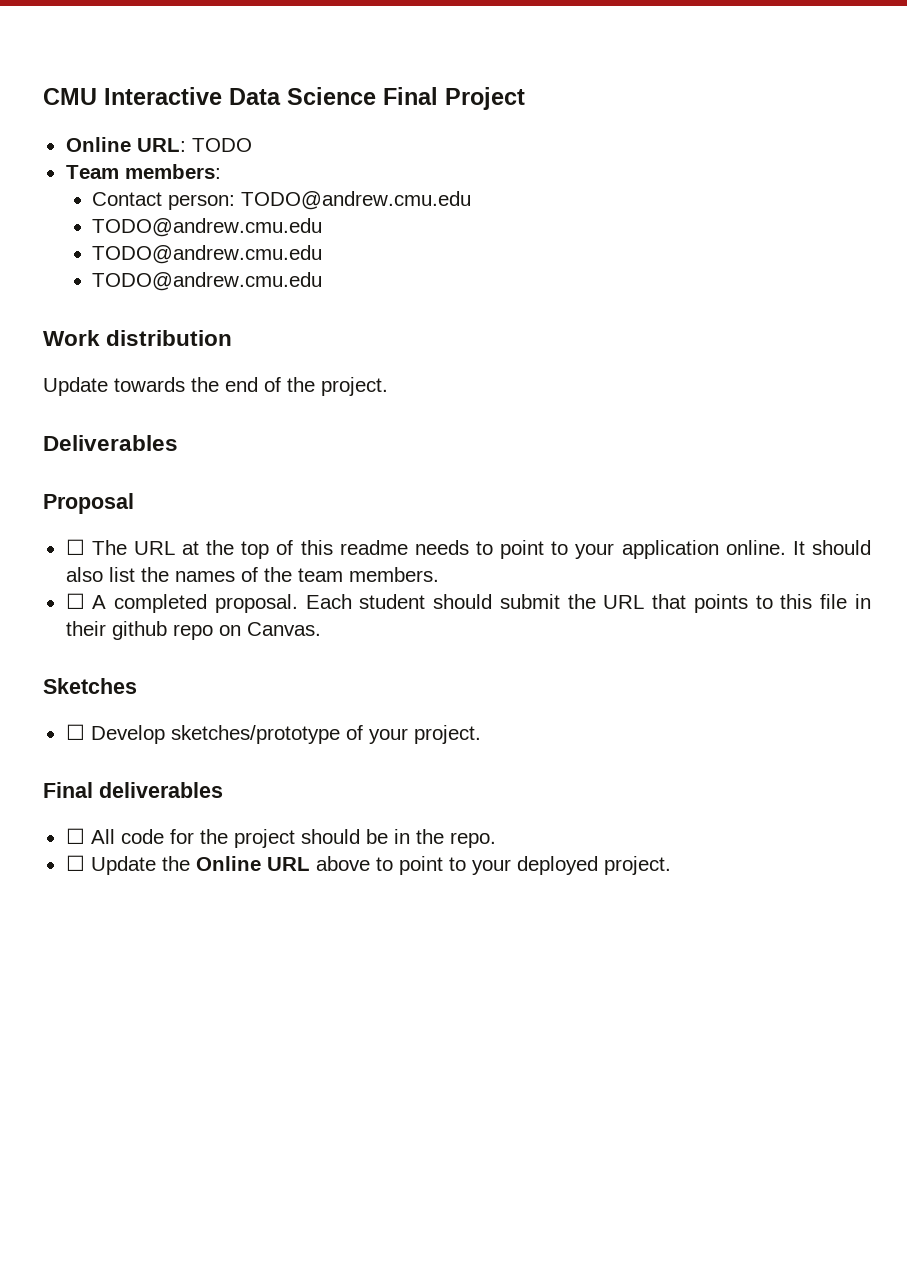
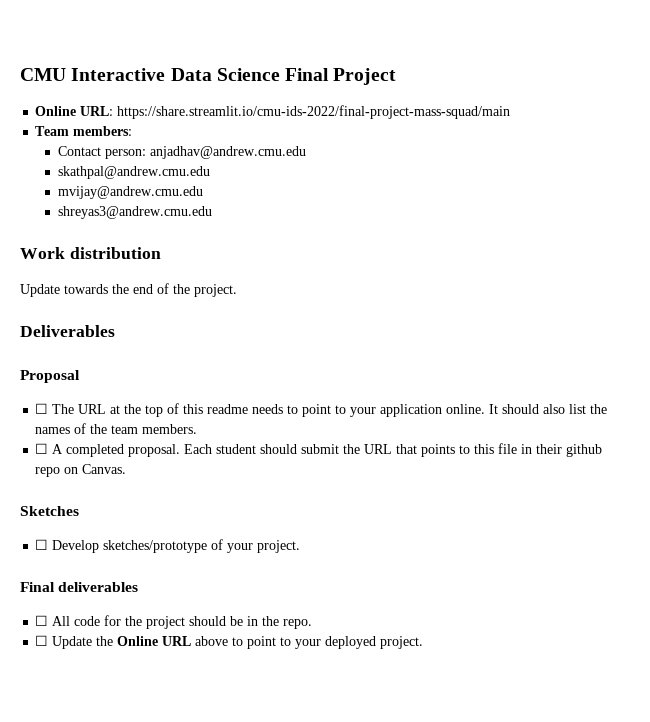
[191,138,252,152] TODO -> [117,105,511,119] https://share.streamlit.io/cmu-ids-2022/final-project-mass-squad/main
[241,191,472,210] [92,218,323,237] [92,245,323,264] [92,272,323,291] TODO@andrew.cmu.edu // TODO@andrew.cmu.edu // TODO@andrew.cmu.edu // TODO@andrew.cmu.edu -> [149,146,306,159] [57,166,210,179] [57,186,203,199] [57,206,212,219] anjadhav@andrew.cmu.edu // skathpal@andrew.cmu.edu // mvijay@andrew.cmu.edu // shreyas3@andrew.cmu.edu

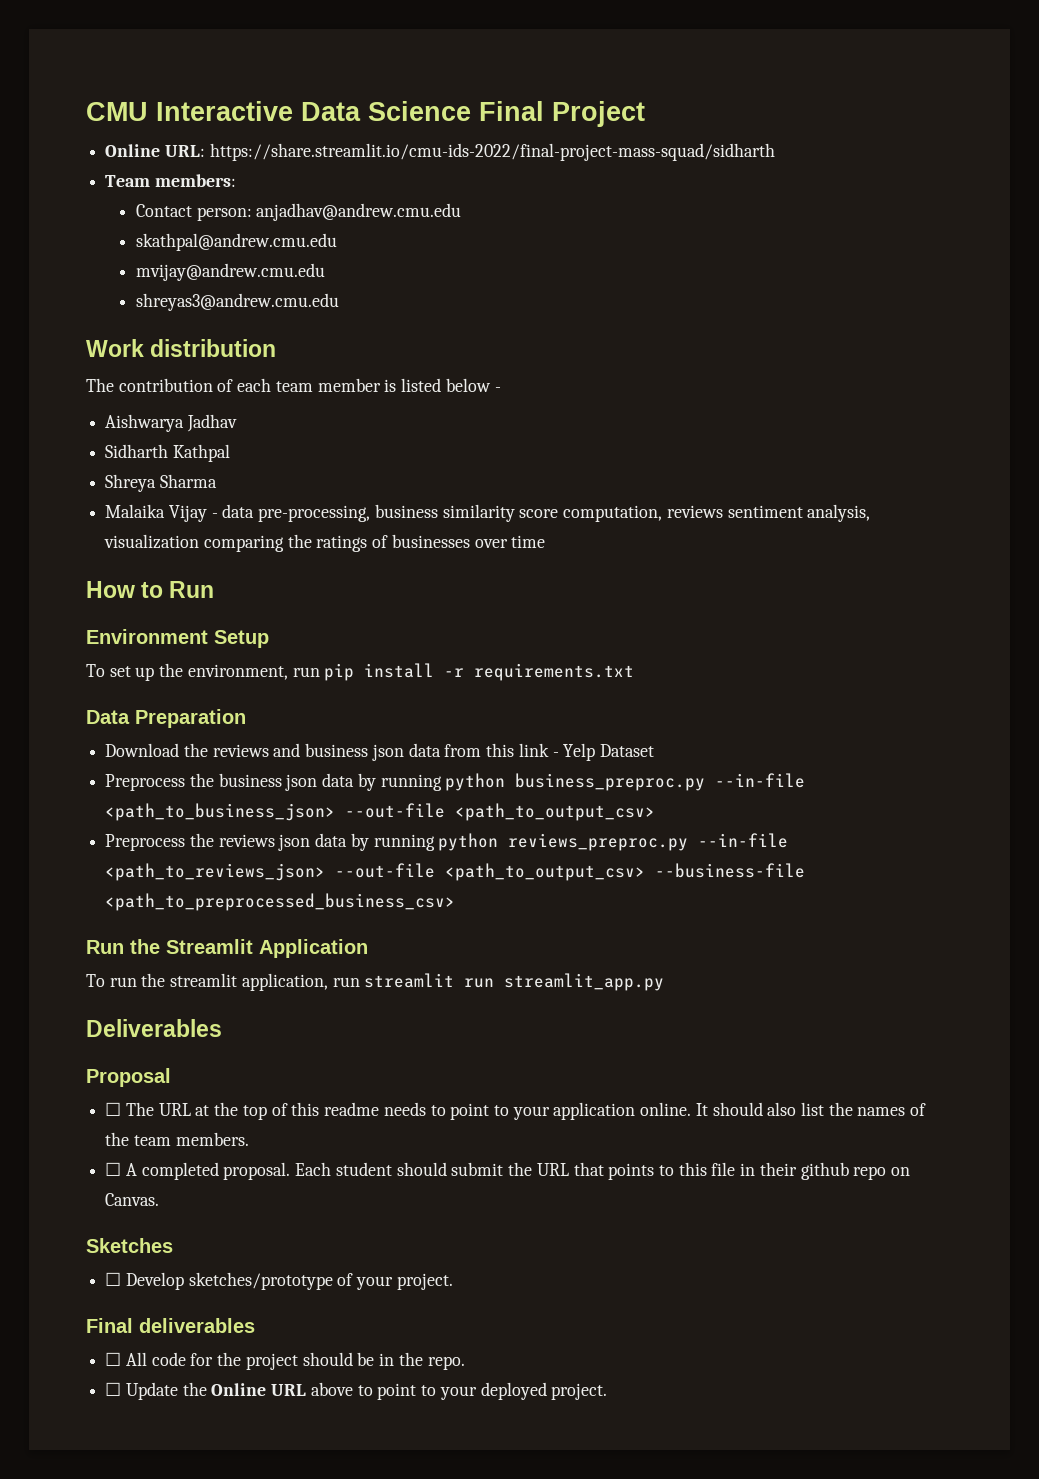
[117,105,511,119] https://share.streamlit.io/cmu-ids-2022/final-project-mass-squad/main -> [209,143,775,161] https://share.streamlit.io/cmu-ids-2022/final-project-mass-squad/sidharth
[20,283,237,297] Update towards the end of the project. -> [86,378,501,392] [105,414,237,432] [105,444,230,462] [105,474,217,492] [105,504,871,522] [104,534,546,552] [86,581,215,598] [86,629,269,648] [86,663,635,681] [86,709,246,728] [105,743,654,761] [105,773,806,791] [105,803,656,821] [105,833,789,851] [105,863,806,881] [105,893,456,911] [86,939,368,958] [86,973,665,991] The contribution of each team member is listed below - // Aishwarya Jadhav // Sidharth Kathpal // Shreya Sharma // Malaika Vijay - data pre-processing, business similarity score computation, reviews sentiment analysis, visualization comparing the ratings of businesses over time // How to Run // Environment Setup // To set up the environment, run pip install -r requirements.txt // Data Preparation // Download the reviews and business json data from this link - Yelp Dataset // Preprocess the business json data by running python business_preproc.py --in-file <path_to_business_json> --out-file <path_to_output_csv> // Preprocess the reviews json data by running python reviews_preproc.py --in-file <path_to_reviews_json> --out-file <path_to_output_csv> --business-file <path_to_preprocessed_business_csv> // Run the Streamlit Application // To run the streamlit application, run streamlit run streamlit_app.py

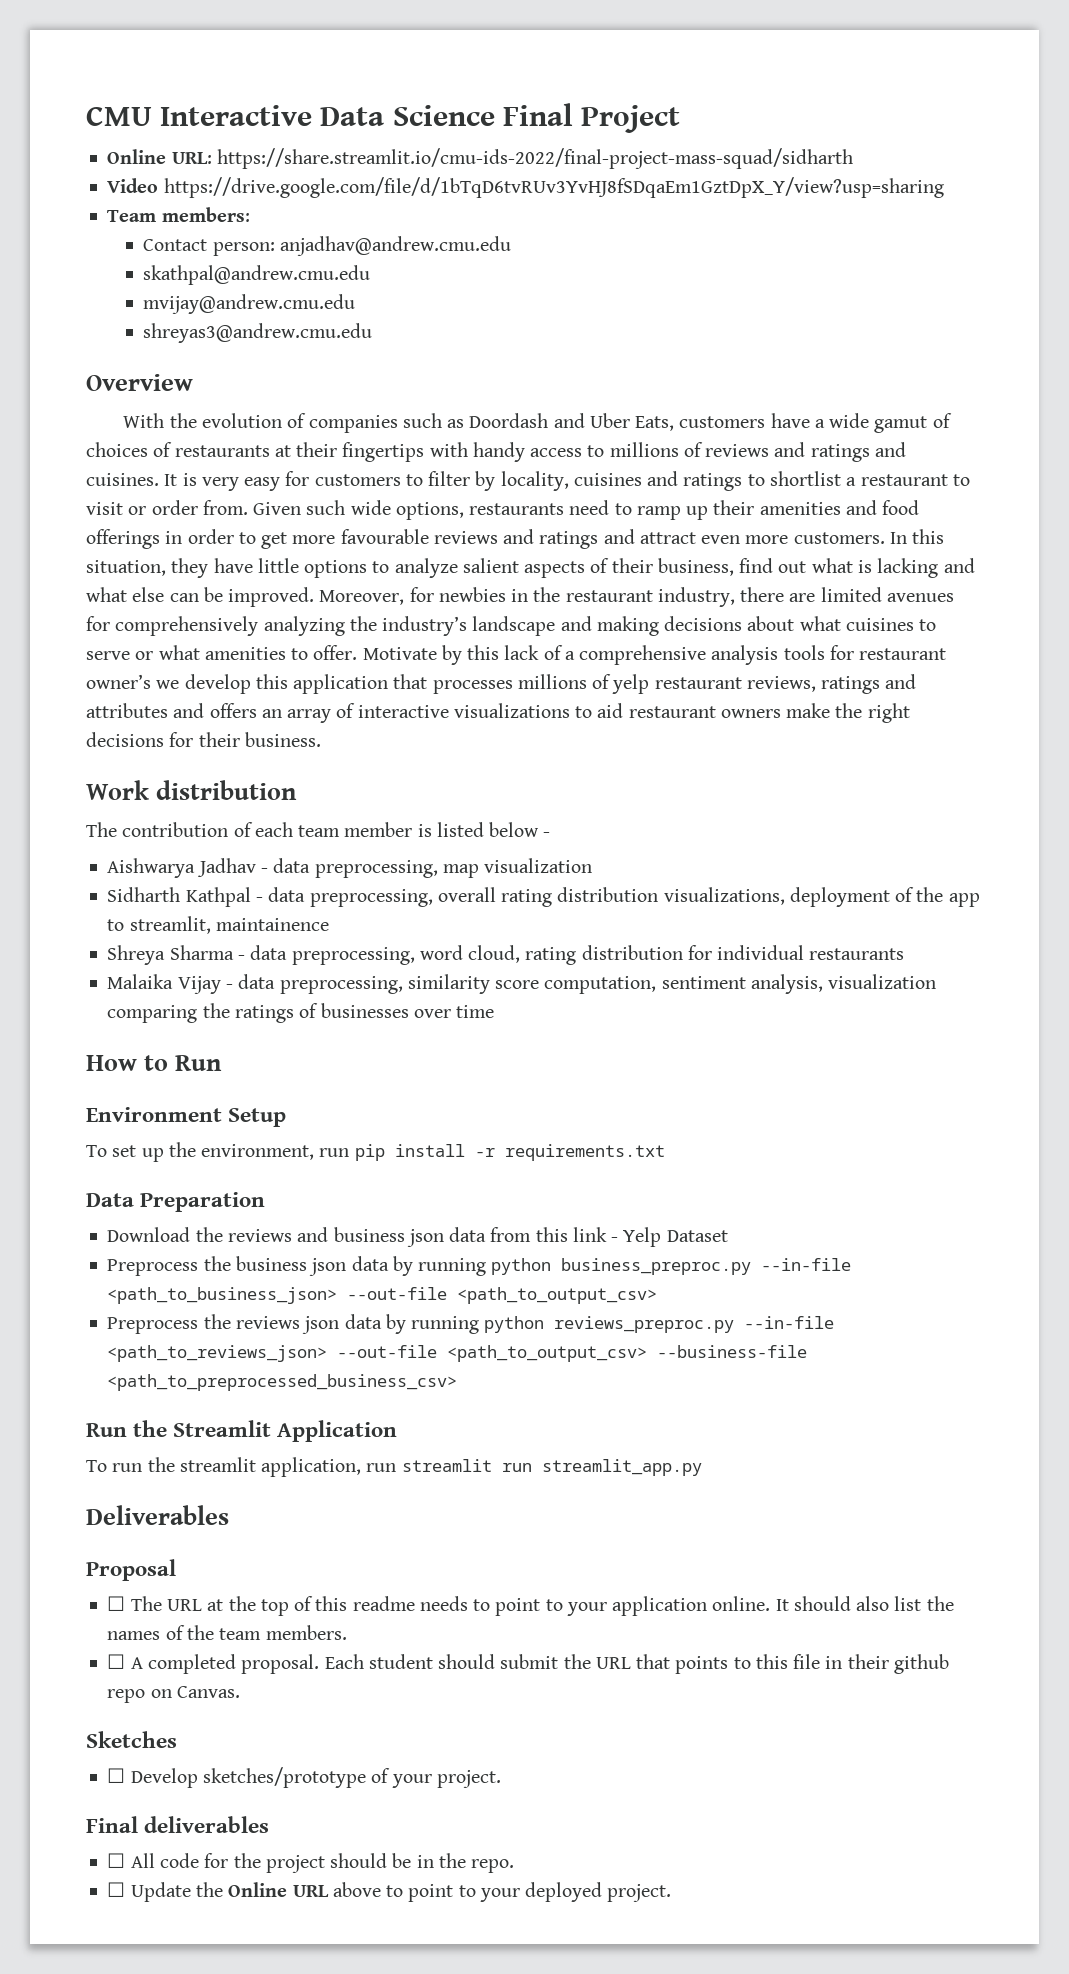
(775, 152) none -> [107,177,944,198] // Video https://drive.google.com/file/d/1bTqD6tvRUv3YvHJ8fSDqaEm1GztDpX_Y/view?usp=sharing
(339, 302) none -> [86,374,193,391] [123,413,952,433] [86,442,906,462] [86,471,970,491] [86,500,920,520] [86,529,945,549] [86,558,975,578] [86,587,954,607] [86,616,937,636] [86,645,947,665] [86,674,917,694] [86,703,910,723] [86,732,321,747] // Overview // With the evolution of companies such as Doordash and Uber Eats, customers have a wide gamut of choices of restaurants at their fingertips with handy access to millions of reviews and ratings and cuisines. It is very easy for customers to filter by locality, cuisines and ratings to shortlist a restaurant to visit or order from. Given such wide options, restaurants need to ramp up their amenities and food offerings in order to get more favourable reviews and ratings and attract even more customers. In this situation, they have little options to analyze salient aspects of their business, find out what is lacking and what else can be improved. Moreover, for newbies in the restaurant industry, there are limited avenues for comprehensively analyzing the industry’s landscape and making decisions about what cuisines to serve or what amenities to offer. Motivate by this lack of a comprehensive analysis tools for restaurant owner’s we develop this application that processes millions of yelp restaurant reviews, ratings and attributes and offers an array of interactive visualizations to aid restaurant owners make the right decisions for their business.
[105,444,230,462] [105,474,217,492] // Sidharth Kathpal // Shreya Sharma -> [260,858,593,878] [107,887,980,907] [107,916,329,934] [107,945,905,965] - data preprocessing, map visualization // Sidharth Kathpal - data preprocessing, overall rating distribution visualizations, deployment of the app to streamlit, maintainence // Shreya Sharma - data preprocessing, word cloud, rating distribution for individual restaurants
[258,504,438,522] pre-processing, business -> [279,976,403,994] preprocessing,
[666,505,723,518] reviews -> (657, 985) none

